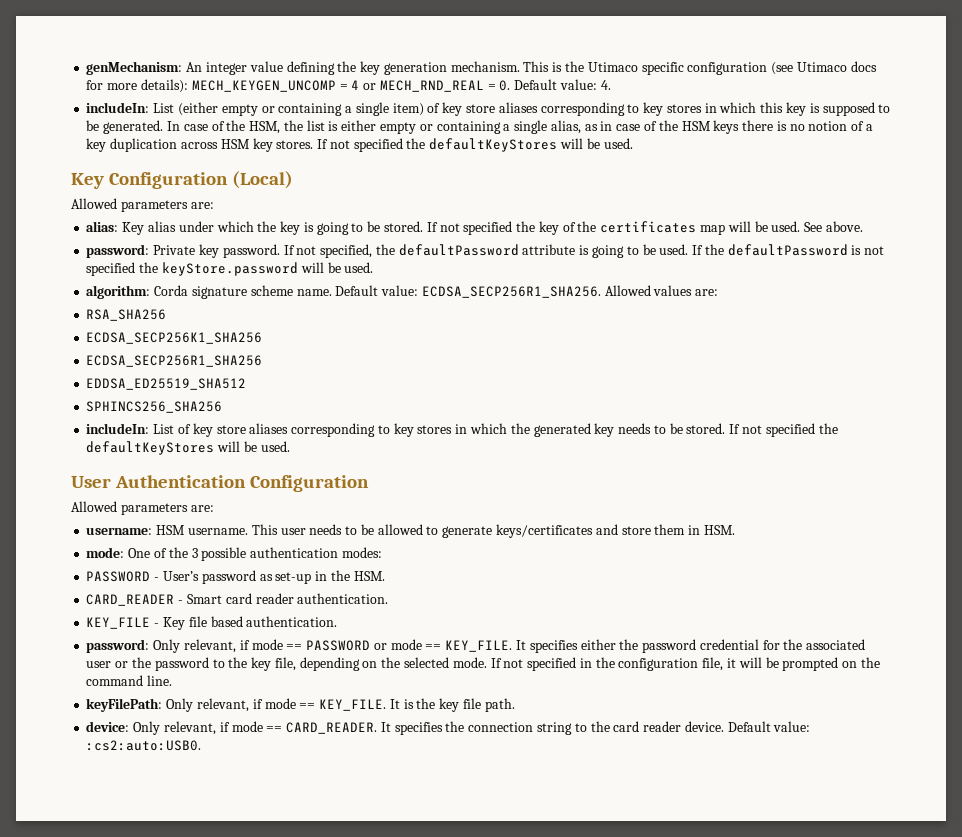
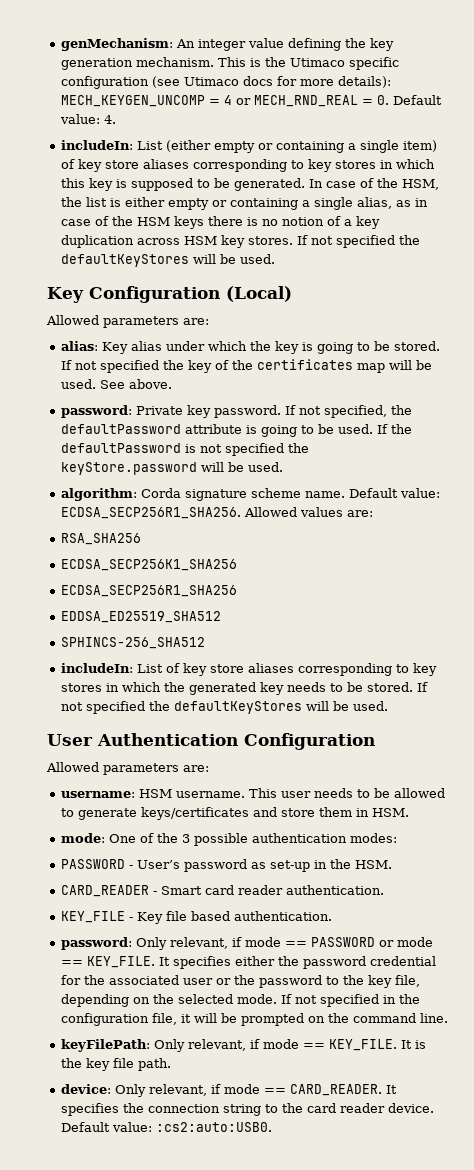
[86,401,223,413] SPHINCS256_SHA256 -> [60,637,205,649] SPHINCS-256_SHA512

